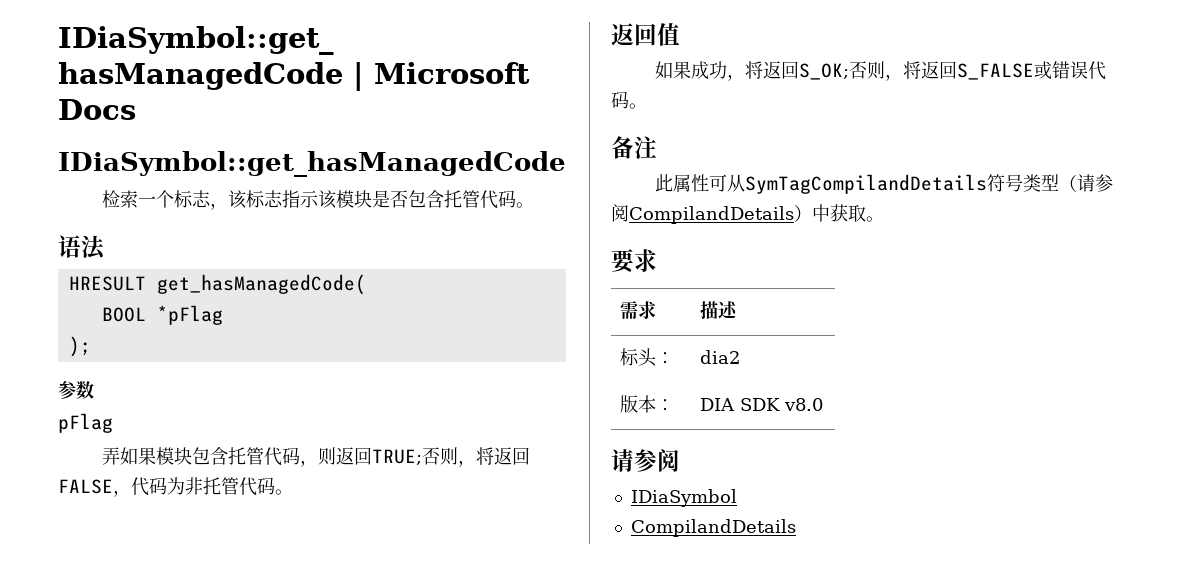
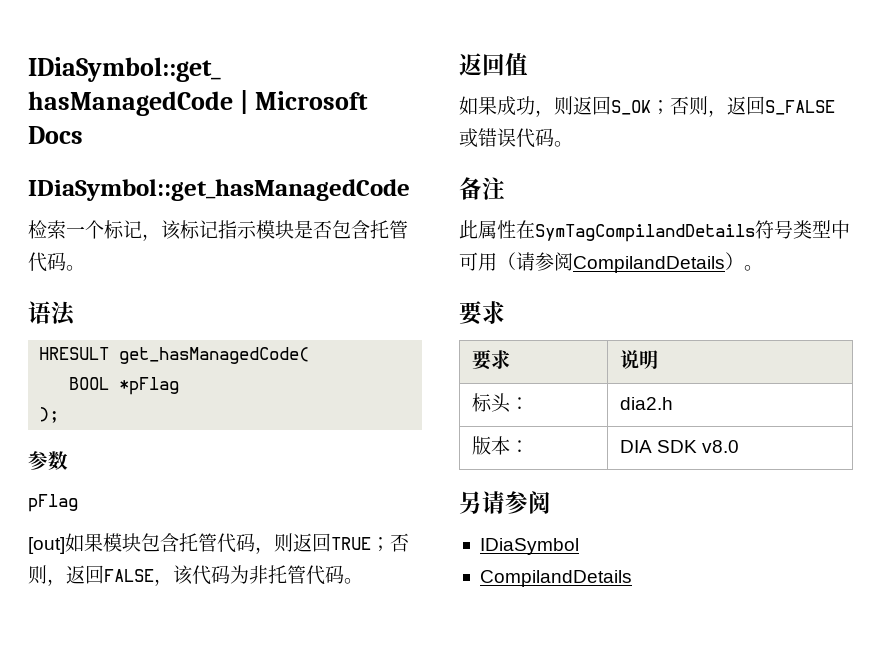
[191,190,337,210] 志，该标志指示该 -> [123,220,257,241] 记，该标记指示
[101,447,120,465] 弄 -> [28,537,65,554] [out]
[371,447,494,467] TRUE;否则，将 -> [331,533,409,552] [28,565,66,586] TRUE；否则，
(131, 493) none -> [173,565,193,585] 该
[744,61,921,81] 将返回S_OK;否则，将 -> [554,96,727,117] 则返回S_OK；否则，
[708,174,745,192] 可从 -> [516,220,535,239] 在
(1059, 182) none -> [831,220,850,239] [459,252,497,271] 中可用
[812,204,866,222] 中获取 -> (744, 261) none
[620,301,639,319] 需 -> [471,350,492,370] 要
[700,301,739,319] 描述 -> [619,350,658,369] 说明
[700,350,741,364] dia2 -> [619,397,673,410] dia2.h
(824, 404) none -> [459,491,482,514] 另

